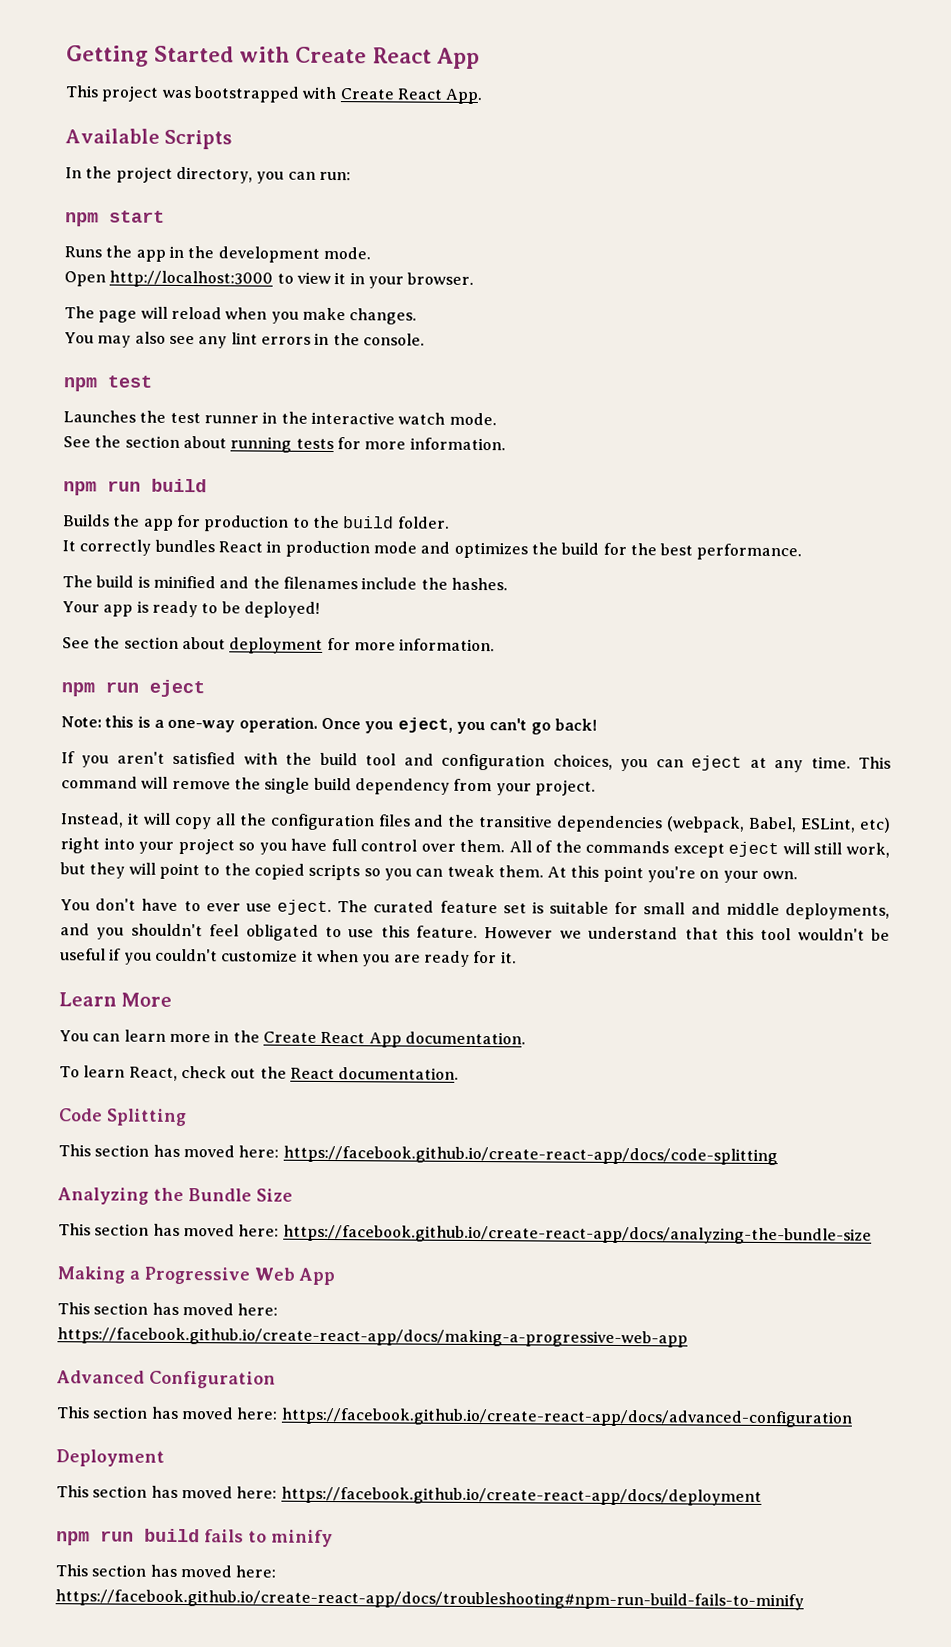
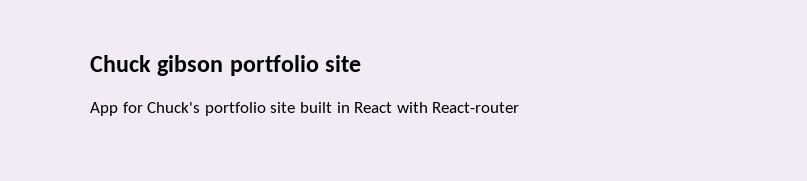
[66,45,481,70] [65,85,483,105] [65,128,233,150] [65,166,351,184] [65,210,165,227] [64,245,371,263] [64,270,475,289] [64,306,418,325] [64,331,425,349] [63,375,153,392] [63,410,497,426] [63,435,506,453] [63,478,207,496] [63,514,450,532] [62,539,803,561] [62,575,508,591] [62,600,320,618] [62,636,496,654] [61,679,205,698] [61,715,597,735] [61,751,892,773] [61,776,596,796] [60,812,892,833] [60,837,890,858] [60,862,799,883] [60,898,890,920] [60,923,890,941] [60,948,517,967] [59,992,173,1007] [59,1029,526,1048] [59,1065,460,1081] [58,1108,187,1127] [58,1144,778,1166] [57,1187,293,1205] [58,1223,872,1245] [57,1266,335,1286] [57,1302,279,1316] [57,1327,688,1348] [56,1370,276,1389] [56,1406,853,1428] [56,1449,165,1467] [56,1485,762,1506] [56,1528,333,1548] [55,1564,277,1578] [55,1589,804,1611] Getting Started with Create React App // This project was bootstrapped with Create React App. // Available Scripts // In the project directory, you can run: // npm start // Runs the app in the development mode. // Open http://localhost:3000 to view it in your browser. // The page will reload when you make changes. // You may also see any lint errors in the console. // npm test // Launches the test runner in the interactive watch mode. // See the section about running tests for more information. // npm run build // Builds the app for production to the build folder. // It correctly bundles React in production mode and optimizes the build for the best performance. // The build is minified and the filenames include the hashes. // Your app is ready to be deployed! // See the section about deployment for more information. // npm run eject // Note: this is a one-way operation. Once you eject, you can't go back! // If you aren't satisfied with the build tool and configuration choices, you can eject at any time. This command will remove the single build dependency from your project. // Instead, it will copy all the configuration files and the transitive dependencies (webpack, Babel, ESLint, etc) right into your project so you have full control over them. All of the commands except eject will still work, but they will point to the copied scripts so you can tweak them. At this point you're on your own. // You don't have to ever use eject. The curated feature set is suitable for small and middle deployments, and you shouldn't feel obligated to use this feature. However we understand that this tool wouldn't be useful if you couldn't customize it when you are ready for it. // Learn More // You can learn more in the Create React App documentation. // To learn React, check out the React documentation. // Code Splitting // This section has moved here: https://facebook.github.io/create-react-app/docs/code-splitting // Analyzing the Bundle Size // This section has moved here: https://facebook.github.io/create-react-app/docs/analyzing-the-bundle-size // Making a Progressive Web App // This section has moved here: https://facebook.github.io/create-react-app/docs/making-a-progressive-web-app // Advanced Configuration // This section has moved here: https://facebook.github.io/create-react-app/docs/advanced-configuration // Deployment // This section has moved here: https://facebook.github.io/create-react-app/docs/deployment // npm run build fails to minify // This section has moved here: https://facebook.github.io/create-react-app/docs/troubleshooting#npm-run-build-fails-to-minify -> [90,55,362,76] [90,102,520,116] Chuck gibson portfolio site // App for Chuck's portfolio site built in React with React-router

